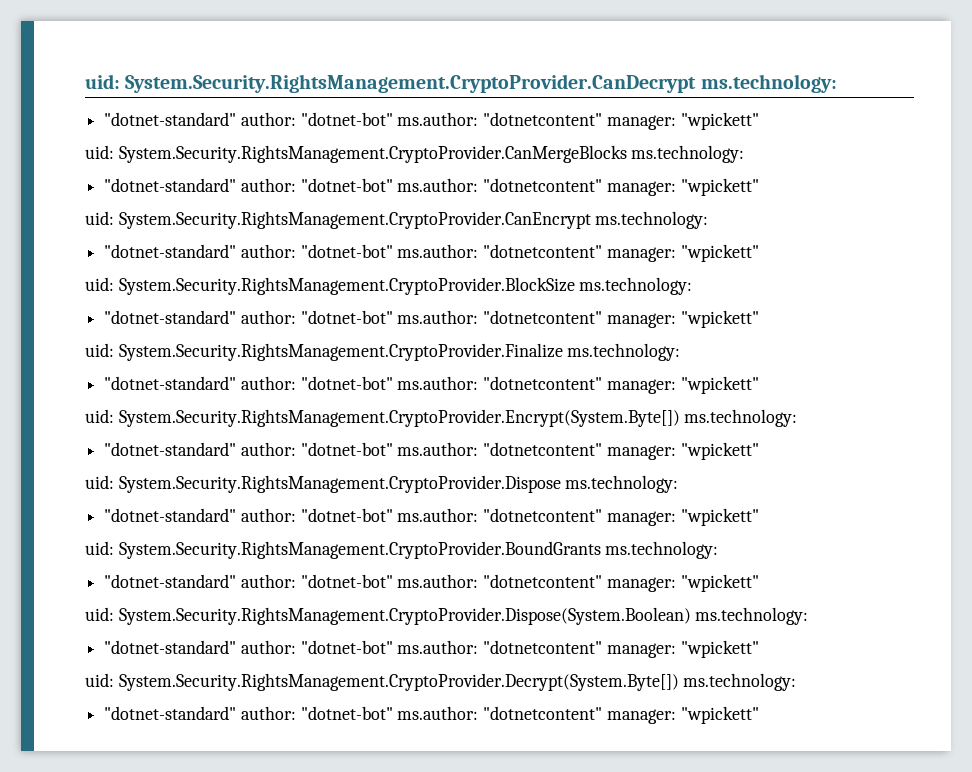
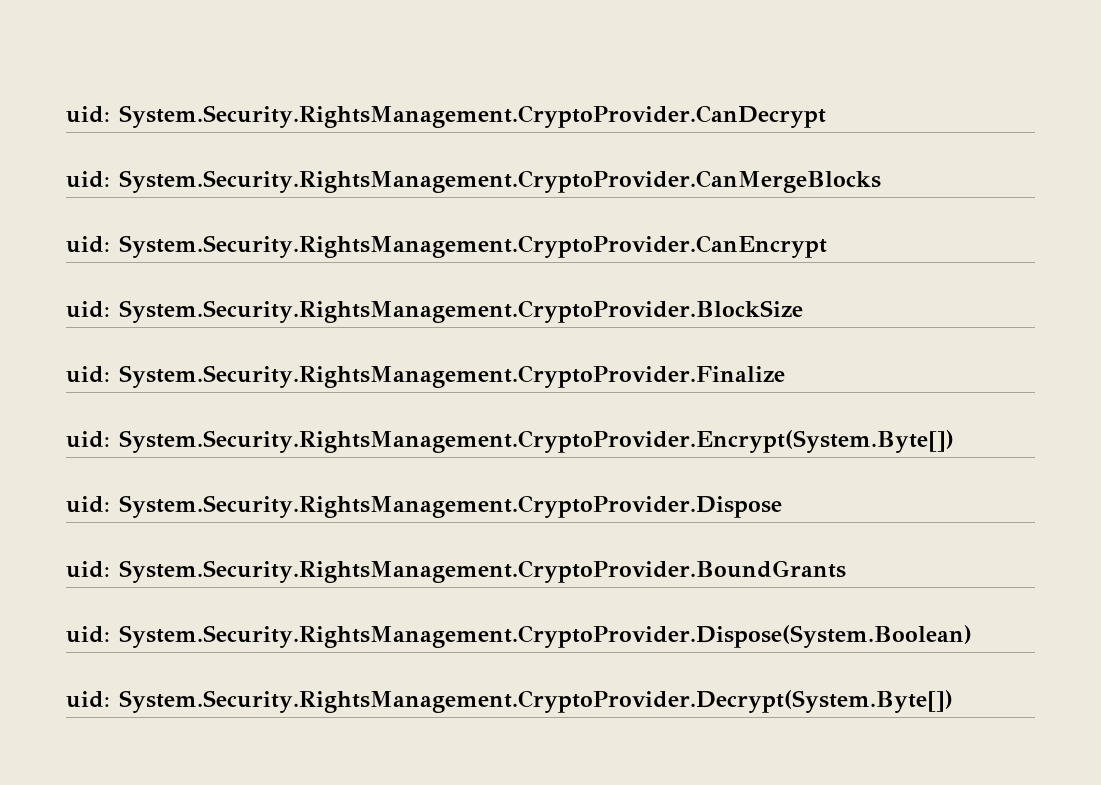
[700,74,837,93] [104,112,759,130] [85,145,745,163] [104,178,759,196] [85,211,709,229] [104,244,759,262] [85,277,693,295] [104,310,759,328] [85,343,681,361] [104,376,759,394] [85,409,798,427] [104,442,759,460] [85,475,679,493] [104,508,759,526] [85,541,719,559] [104,574,759,592] [85,607,809,625] [104,640,759,658] [85,673,797,691] [104,706,759,724] ms.technology: // "dotnet-standard" author: "dotnet-bot" ms.author: "dotnetcontent" manager: "wpickett" // uid: System.Security.RightsManagement.CryptoProvider.CanMergeBlocks ms.technology: // "dotnet-standard" author: "dotnet-bot" ms.author: "dotnetcontent" manager: "wpickett" // uid: System.Security.RightsManagement.CryptoProvider.CanEncrypt ms.technology: // "dotnet-standard" author: "dotnet-bot" ms.author: "dotnetcontent" manager: "wpickett" // uid: System.Security.RightsManagement.CryptoProvider.BlockSize ms.technology: // "dotnet-standard" author: "dotnet-bot" ms.author: "dotnetcontent" manager: "wpickett" // uid: System.Security.RightsManagement.CryptoProvider.Finalize ms.technology: // "dotnet-standard" author: "dotnet-bot" ms.author: "dotnetcontent" manager: "wpickett" // uid: System.Security.RightsManagement.CryptoProvider.Encrypt(System.Byte[]) ms.technology: // "dotnet-standard" author: "dotnet-bot" ms.author: "dotnetcontent" manager: "wpickett" // uid: System.Security.RightsManagement.CryptoProvider.Dispose ms.technology: // "dotnet-standard" author: "dotnet-bot" ms.author: "dotnetcontent" manager: "wpickett" // uid: System.Security.RightsManagement.CryptoProvider.BoundGrants ms.technology: // "dotnet-standard" author: "dotnet-bot" ms.author: "dotnetcontent" manager: "wpickett" // uid: System.Security.RightsManagement.CryptoProvider.Dispose(System.Boolean) ms.technology: // "dotnet-standard" author: "dotnet-bot" ms.author: "dotnetcontent" manager: "wpickett" // uid: System.Security.RightsManagement.CryptoProvider.Decrypt(System.Byte[]) ms.technology: // "dotnet-standard" author: "dotnet-bot" ms.author: "dotnetcontent" manager: "wpickett" -> [66,170,881,193] [66,235,827,258] [66,300,803,323] [66,365,785,388] [66,430,954,453] [66,495,782,518] [66,560,846,583] [66,625,972,648] [66,690,953,713] // uid: System.Security.RightsManagement.CryptoProvider.CanMergeBlocks // uid: System.Security.RightsManagement.CryptoProvider.CanEncrypt // uid: System.Security.RightsManagement.CryptoProvider.BlockSize // uid: System.Security.RightsManagement.CryptoProvider.Finalize // uid: System.Security.RightsManagement.CryptoProvider.Encrypt(System.Byte[]) // uid: System.Security.RightsManagement.CryptoProvider.Dispose // uid: System.Security.RightsManagement.CryptoProvider.BoundGrants // uid: System.Security.RightsManagement.CryptoProvider.Dispose(System.Boolean) // uid: System.Security.RightsManagement.CryptoProvider.Decrypt(System.Byte[])

